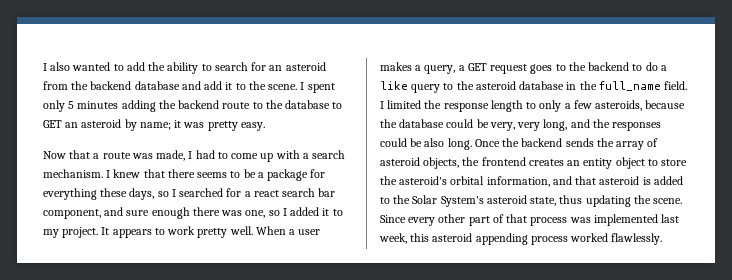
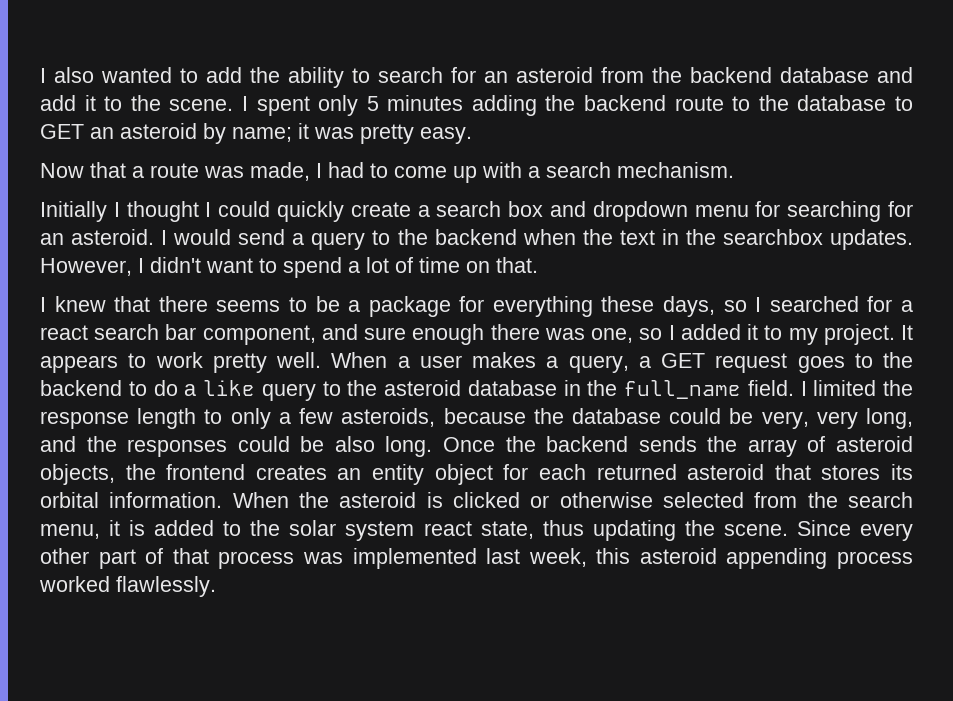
(103, 173) none -> [40,201,913,222] [40,229,913,250] [40,257,538,278] // Initially I thought I could quickly create a search box and dropdown menu for searching for an asteroid. I would send a query to the backend when the text in the searchbox updates. However, I didn't want to spend a lot of time on that. //
[647,159,688,166] [380,176,683,187] [380,195,527,207] to store the asteroid's orbital information, and that asteroid is added to the Solar System's asteroid -> [503,464,914,480] [40,492,914,508] [40,520,472,541] for each returned asteroid that stores its orbital information. When the asteroid is clicked or otherwise selected from the search menu, it is added to the solar system react

